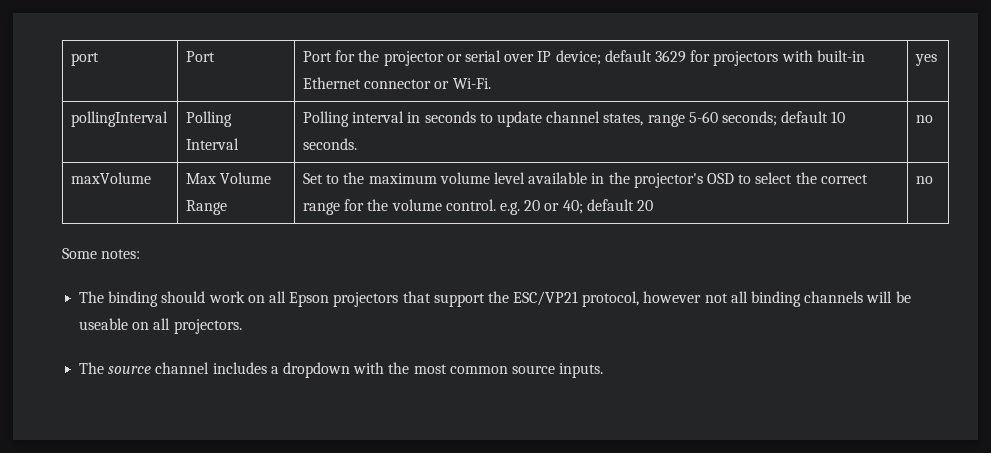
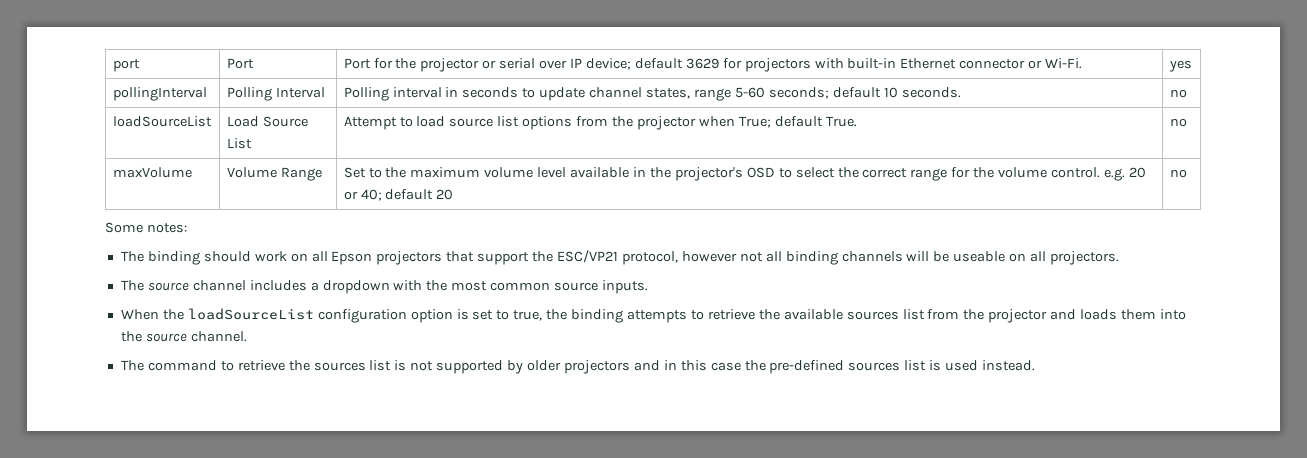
(934, 119) none -> [112,116,212,127] [226,116,308,127] [226,138,252,149] [343,116,857,130] [1169,118,1187,127] // loadSourceList | Load Source List | Attempt to load source list options from the projector when True; default True. | no
[186,173,217,184] Max -> (192, 172) none
(604, 370) none -> [120,308,1186,323] [120,331,247,342] [120,360,1035,374] // When the loadSourceList configuration option is set to true, the binding attempts to retrieve the available sources list from the projector and loads them into the source channel. // The command to retrieve the sources list is not supported by older projectors and in this case the pre-defined sources list is used instead.

